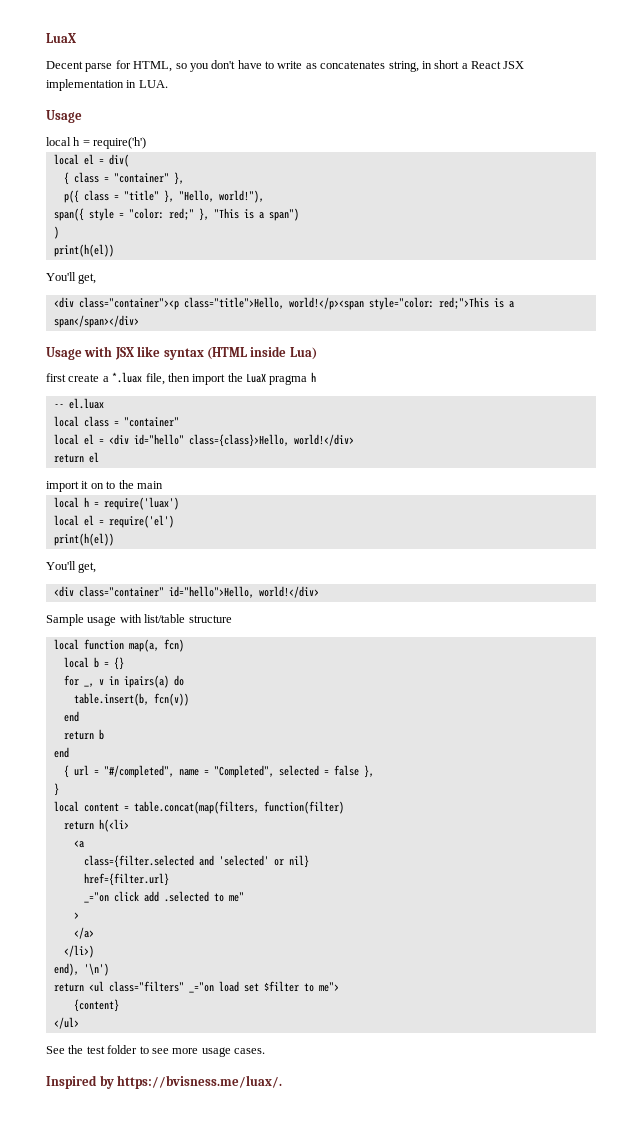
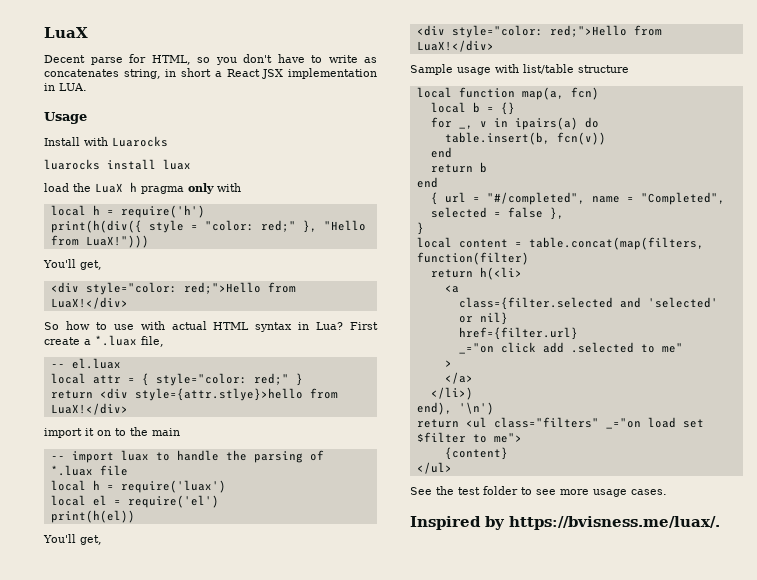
[46,137,147,149] [53,154,129,167] [63,172,184,185] [63,190,264,203] [53,208,84,221] local h = require('h') // local el = div( // { class = "container" }, // p({ class = "title" }, "Hello, world!"), // span({ -> [44,136,168,147] [44,159,191,170] [44,182,241,194] [50,205,205,218] [50,220,142,233] Install with Luarocks // luarocks install luax // load the LuaX h pragma only with // local h = require('h') // print(h(div({
[213,208,299,221] [53,226,59,239] [53,244,114,257] [46,272,97,284] [53,297,514,310] [53,315,139,328] [46,346,317,360] [46,372,316,385] [53,398,104,409] [53,416,179,427] [53,434,354,447] [53,452,99,463] "This is a span") // ) // print(h(el)) // You'll get, // <div class="container"><p class="title">Hello, world!</p><span style="color: red;">This is a span</span></div> // Usage with JSX like syntax (HTML inside Lua) // first create a *.luax file, then import the LuaX pragma h // -- el.luax // local class = "container" // local el = <div id="hello" class={class}>Hello, world!</div> // return el -> [323,220,366,231] [50,235,149,248] [43,259,102,270] [50,282,296,295] [50,297,128,309] [44,321,378,332] [44,335,164,347] [50,358,121,369] [50,373,303,386] [50,388,338,401] [50,403,128,415] "Hello from LuaX!"))) // You'll get, // <div style="color: red;">Hello from LuaX!</div> // So how to use with actual HTML syntax in Lua? First create a *.luax file, // -- el.luax // local attr = { style="color: red;" } // return <div style={attr.stlye}>hello from LuaX!</div>
(163, 485) none -> [50,450,324,463] [50,465,128,476] // -- import luax to handle the parsing of *.luax file
[78,586,319,598] class="container" id="hello">Hello, world!</div> -> [451,25,662,38] [416,40,494,52] style="color: red;">Hello from LuaX!</div>

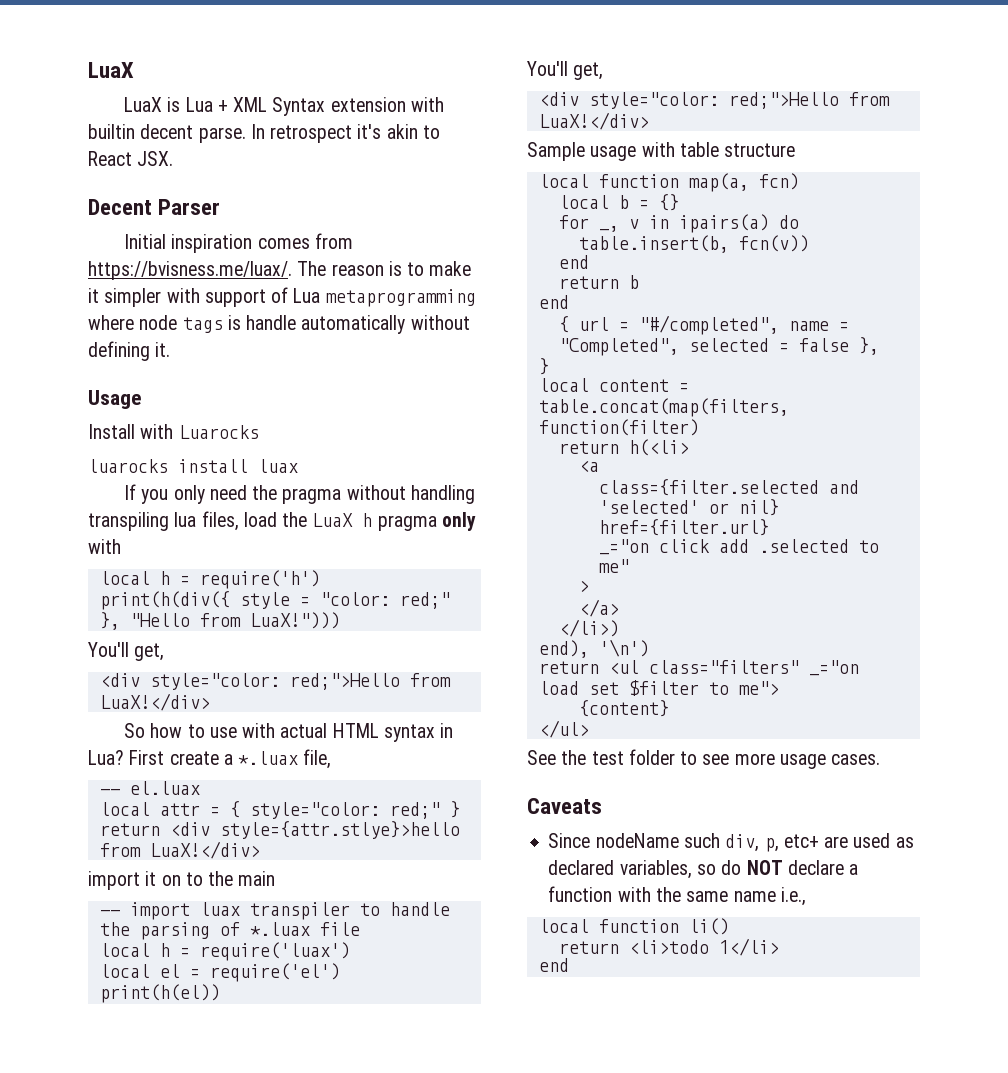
[44,54,377,65] [44,68,377,79] [44,83,87,91] Decent parse for HTML, so you don't have to write as concatenates string, in short a React JSX implementation in LUA. -> [124,97,444,116] [88,124,440,143] [88,151,174,166] [88,199,221,215] [124,233,353,253] [88,261,472,280] [88,287,476,307] [88,315,470,334] [88,341,171,361] LuaX is Lua + XML Syntax extension with builtin decent parse. In retrospect it's akin to React JSX. // Decent Parser // Initial inspiration comes from https://bvisness.me/luax/. The reason is to make it simpler with support of Lua metaprogramming where node tags is handle automatically without defining it.
(191, 164) none -> [124,484,475,504] [88,511,239,531] If you only need the pragma without handling transpiling lua files,
(149, 455) none -> [249,902,350,920] transpiler
[523,64,574,74] list/table -> [679,142,719,157] table
[410,516,720,530] Inspired by https://bvisness.me/luax/. -> [527,798,602,814] [548,833,914,852] [548,860,859,879] [548,886,806,906] [538,918,729,935] [558,938,779,956] [538,958,569,972] Caveats // Since nodeName such div, p, etc+ are used as declared variables, so do NOT declare a function with the same name i.e., // local function li() // return <li>todo 1</li> // end

